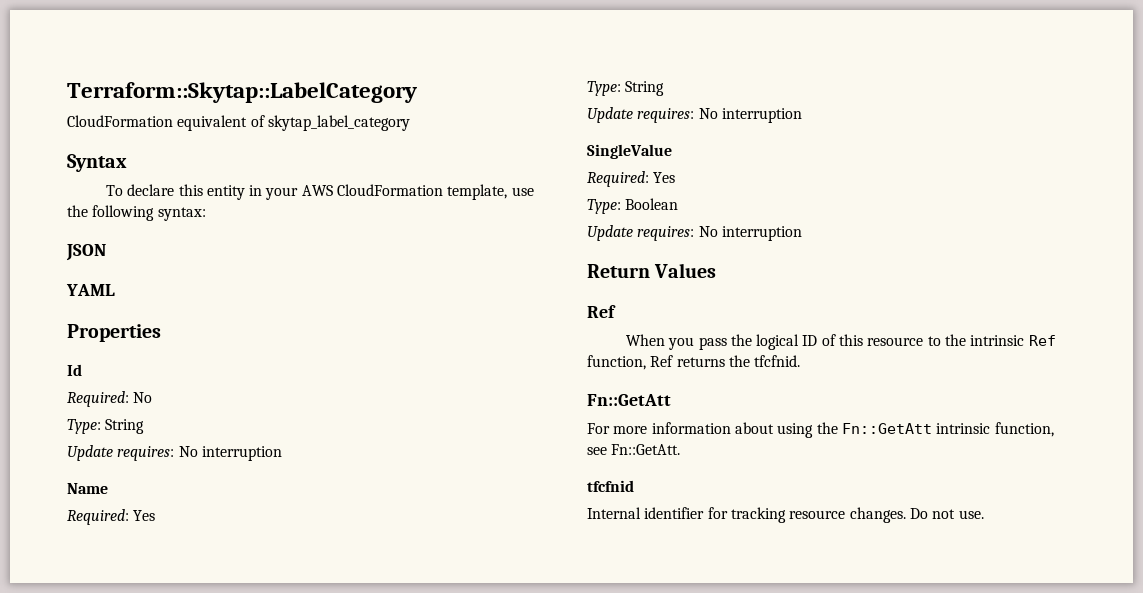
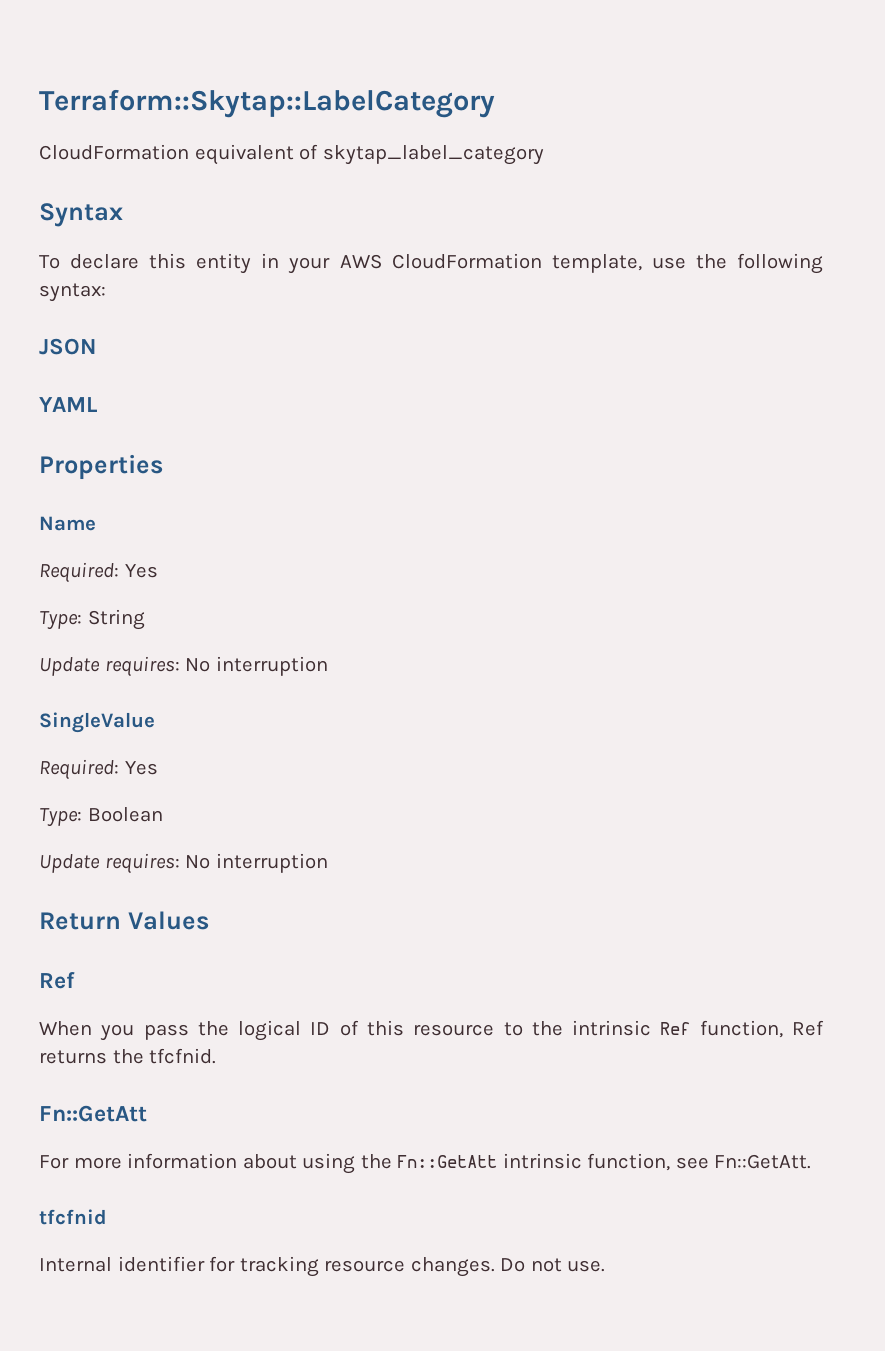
[67,364,82,376] [67,391,153,407] [67,419,145,434] [67,445,282,461] // Id // Required: No // Type: String // Update requires: No interruption -> (163, 467) none

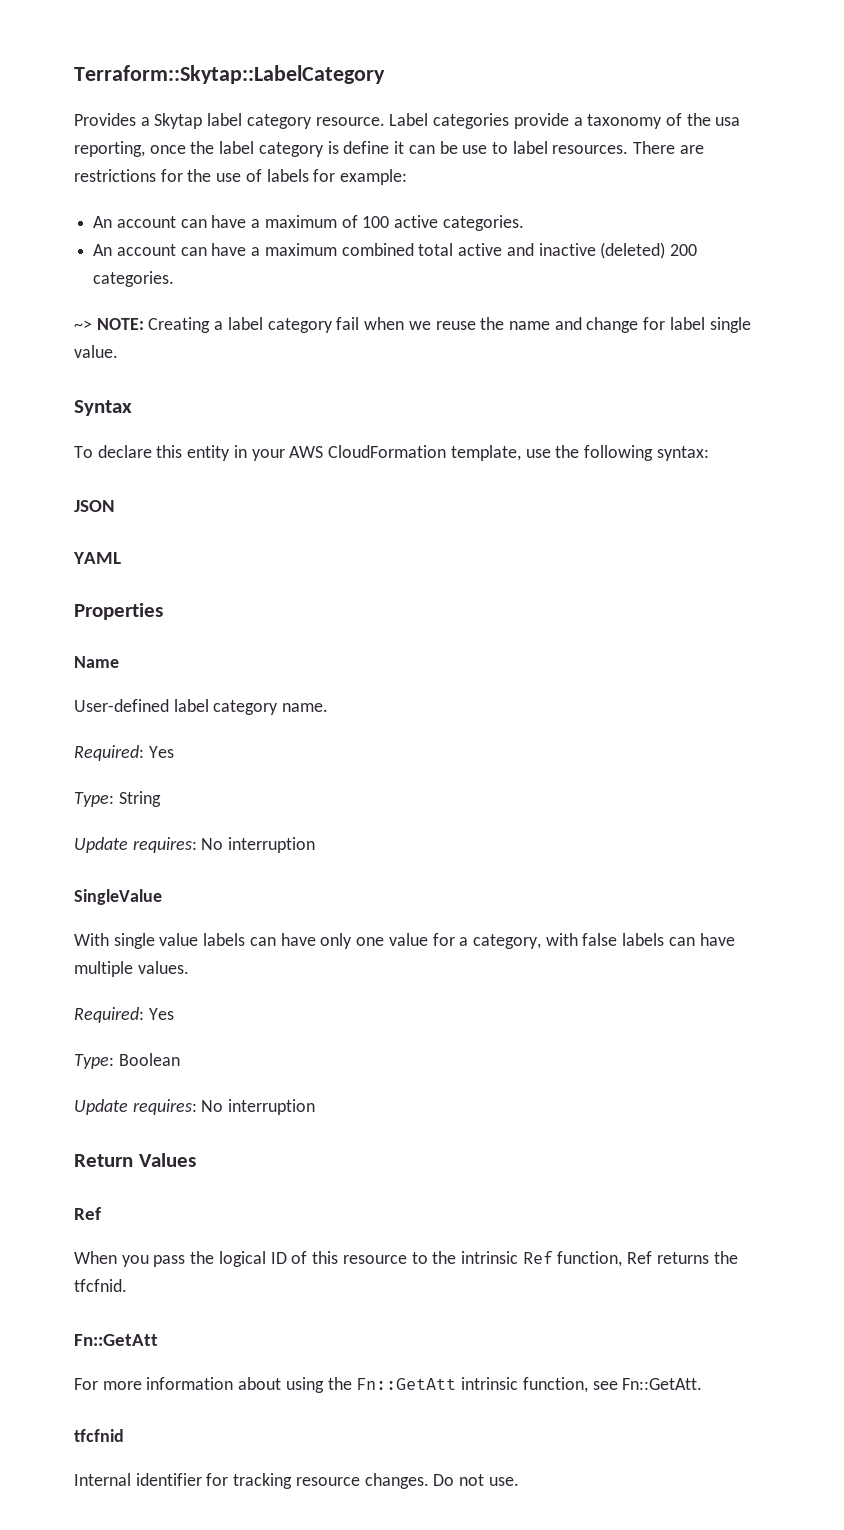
[39,144,544,165] CloudFormation equivalent of skytap_label_category -> [74,113,741,129] [74,141,704,157] [74,169,408,185] [93,215,524,231] [93,242,697,259] [93,271,175,287] [74,317,751,333] [74,345,118,358] Provides a Skytap label category resource. Label categories provide a taxonomy of the usa reporting, once the label category is define it can be use to label resources. There are restrictions for the use of labels for example: // An account can have a maximum of 100 active categories. // An account can have a maximum combined total active and inactive (deleted) 200 categories. // ~> NOTE: Creating a label category fail when we reuse the name and change for label single value.
(96, 523) none -> [74,699,329,715] // User-defined label category name.
(155, 722) none -> [74,933,735,949] [74,961,189,977] // With single value labels can have only one value for a category, with false labels can have multiple values.

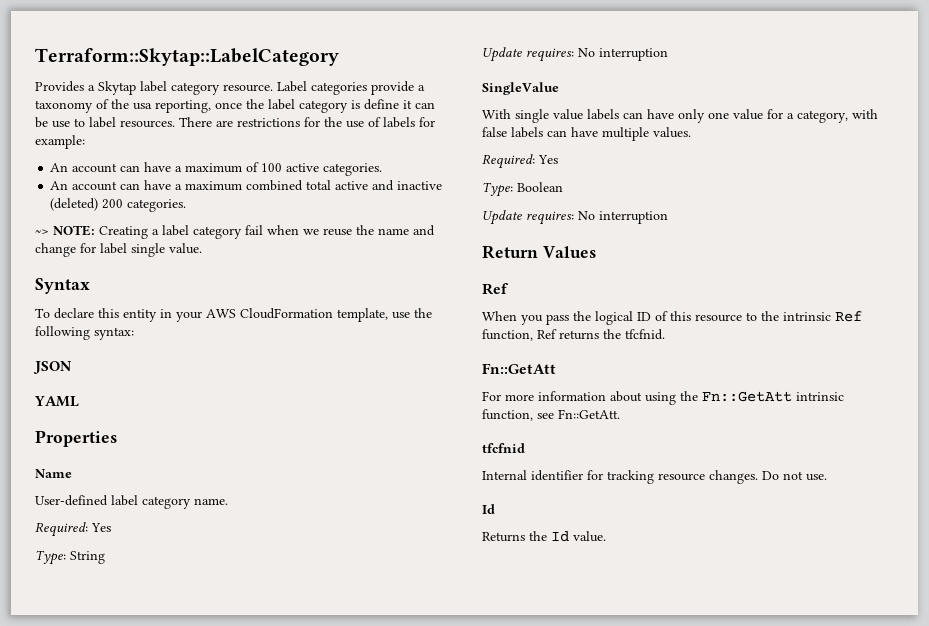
(519, 1481) none -> [482,504,495,514] [482,531,606,542] // Id // Returns the Id value.

